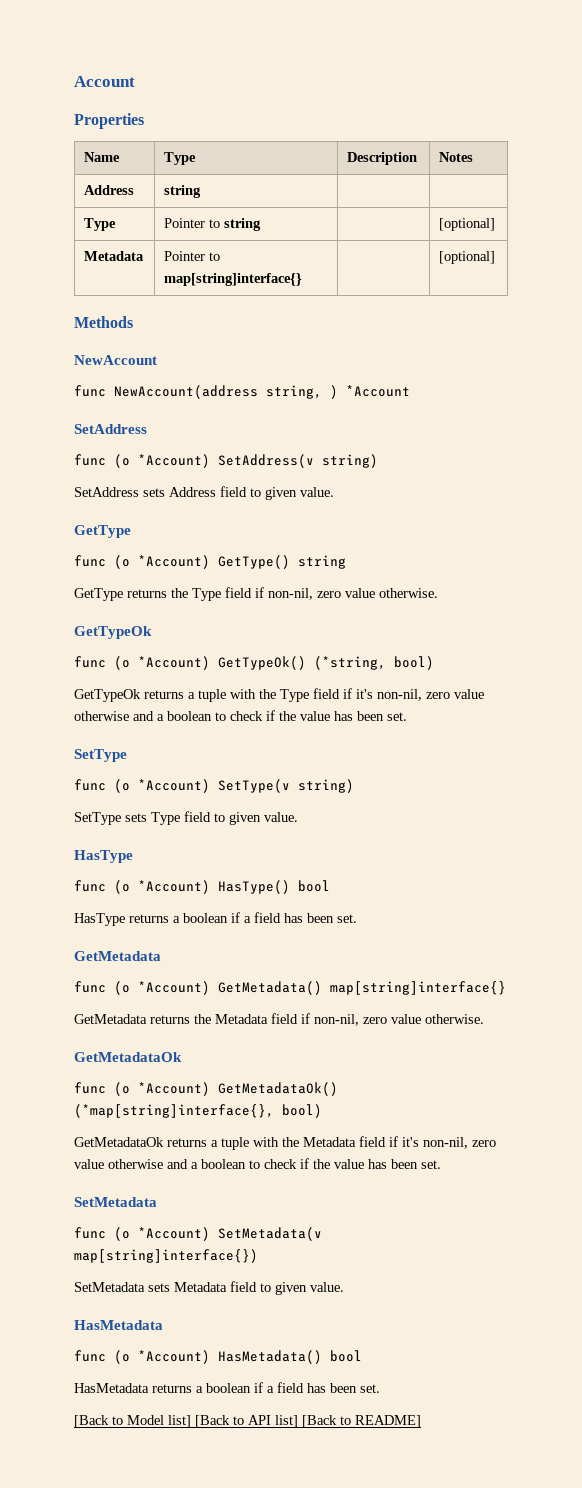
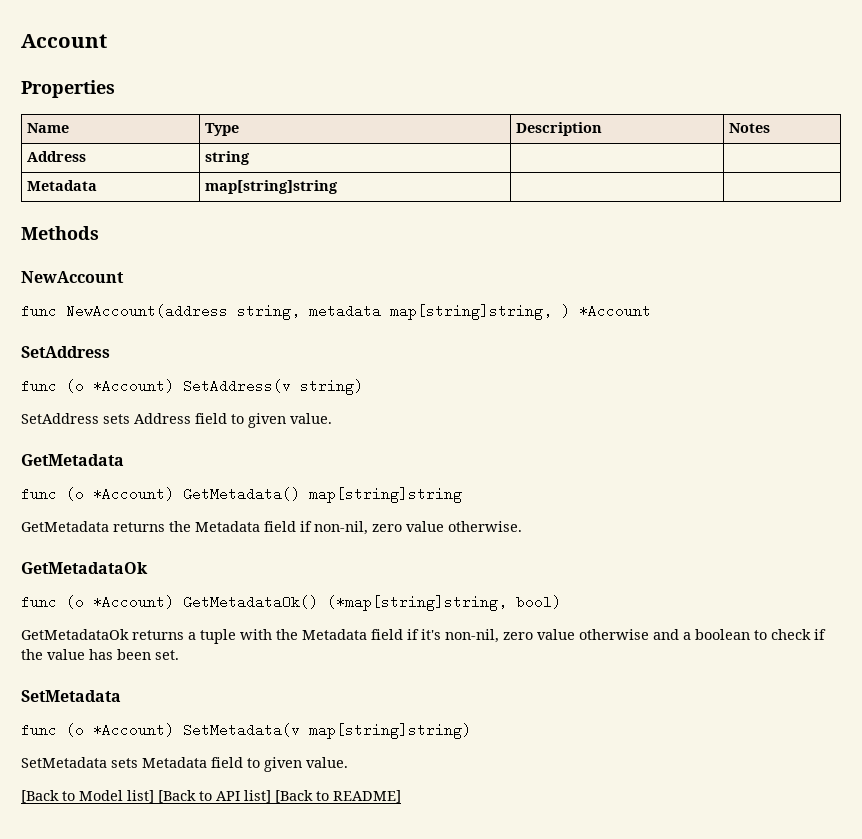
[84,218,117,231] [164,218,262,231] [439,218,496,231] [84,251,145,261] [164,251,221,261] [164,273,303,286] [439,251,496,264] Type | Pointer to string | | [optional] // Metadata | Pointer to map[string]interface{} | | [optional] -> [27,180,98,191] [205,180,339,194] Metadata | map[string]string | |
(322, 392) none -> [309,304,552,320] metadata map[string]string,
[74,525,131,538] [74,555,346,569] [74,587,438,601] [74,626,152,639] [74,656,434,670] [74,688,484,702] [74,710,407,721] [74,749,127,762] [74,779,354,793] [74,811,298,825] [74,850,133,863] [74,880,330,894] [74,912,357,926] // GetType // func (o *Account) GetType() string // GetType returns the Type field if non-nil, zero value otherwise. // GetTypeOk // func (o *Account) GetTypeOk() (*string, bool) // GetTypeOk returns a tuple with the Type field if it's non-nil, zero value otherwise and a boolean to check if the value has been set. // SetType // func (o *Account) SetType(v string) // SetType sets Type field to given value. // HasType // func (o *Account) HasType() bool // HasType returns a boolean if a field has been set. -> (332, 418) none
[330,981,506,995] map[string]interface{} -> [309,487,462,503] map[string]string
[74,1104,274,1118] (*map[string]interface{}, -> [327,595,507,611] (*map[string]string,
[74,1249,258,1263] map[string]interface{}) -> [309,723,471,739] map[string]string)
[74,1320,163,1330] [74,1350,362,1364] [74,1382,380,1393] // HasMetadata // func (o *Account) HasMetadata() bool // HasMetadata returns a boolean if a field has been set. -> (348, 762) none

